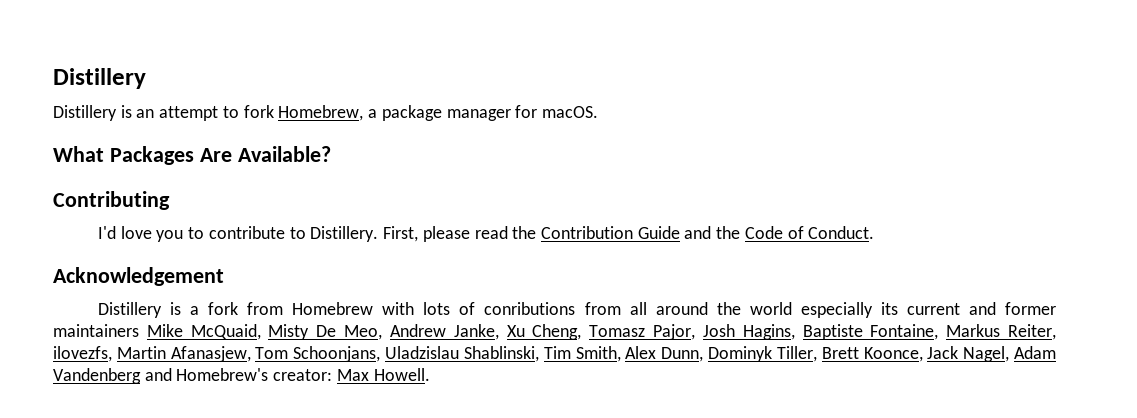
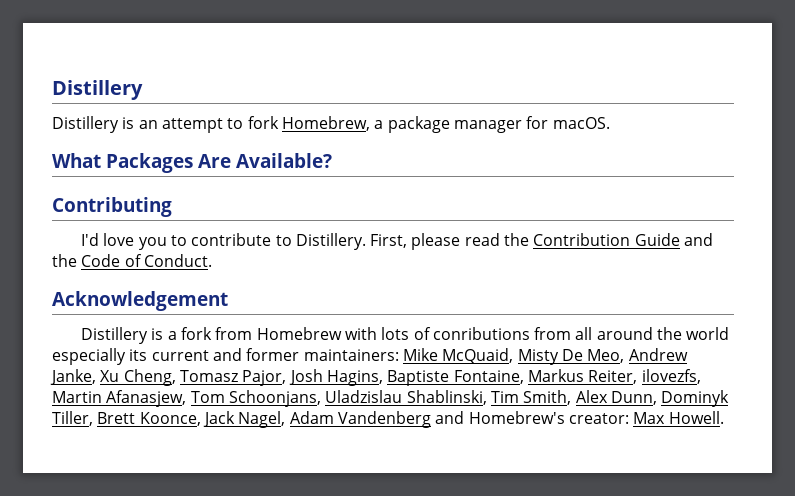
[53,324,139,337] maintainers -> [303,349,399,361] maintainers:

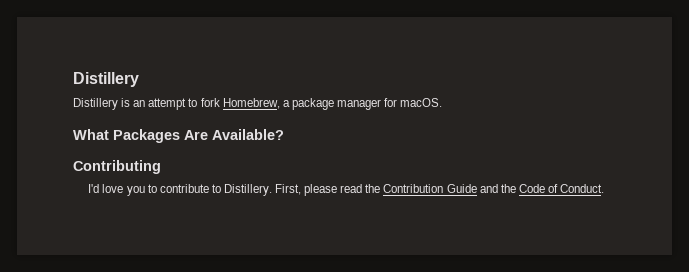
[52,291,228,311] [80,327,730,344] [52,348,688,365] [50,369,701,386] [52,390,730,407] [52,411,724,428] // Acknowledgement // Distillery is a fork from Homebrew with lots of conributions from all around the world especially its current and former maintainers: Mike McQuaid, Misty De Meo, Andrew Janke, Xu Cheng, Tomasz Pajor, Josh Hagins, Baptiste Fontaine, Markus Reiter, ilovezfs, Martin Afanasjew, Tom Schoonjans, Uladzislau Shablinski, Tim Smith, Alex Dunn, Dominyk Tiller, Brett Koonce, Jack Nagel, Adam Vandenberg and Homebrew's creator: Max Howell. -> (605, 188) none

